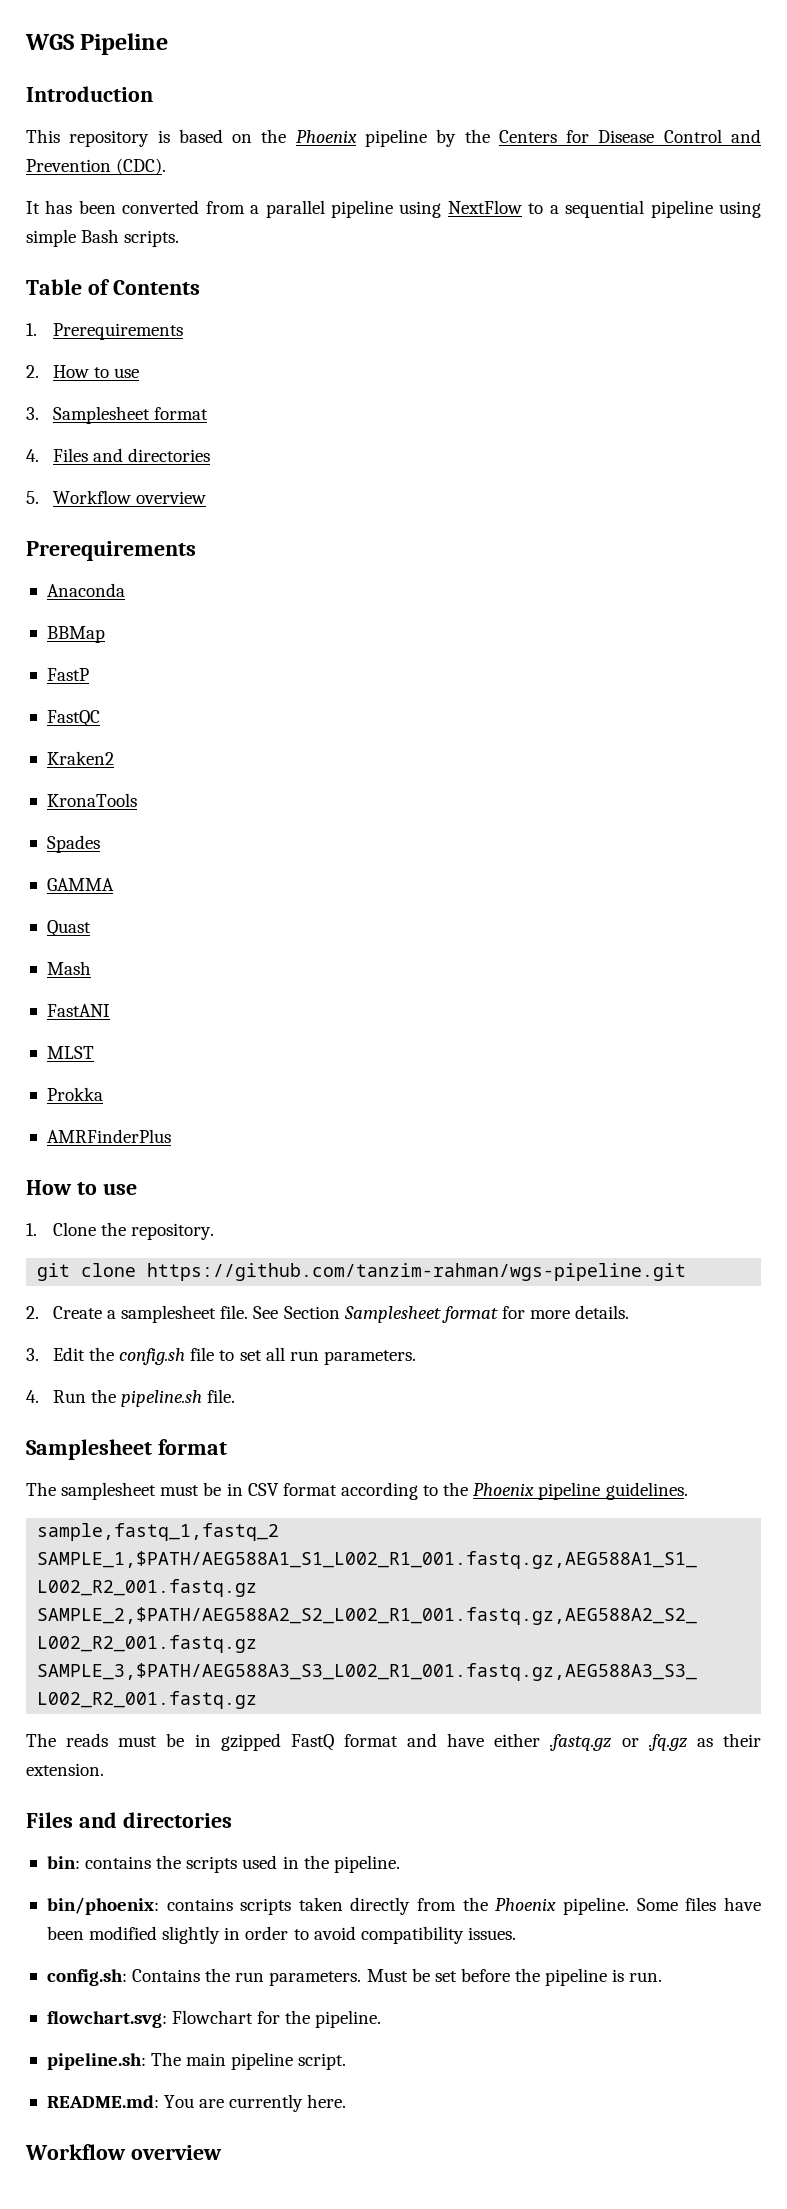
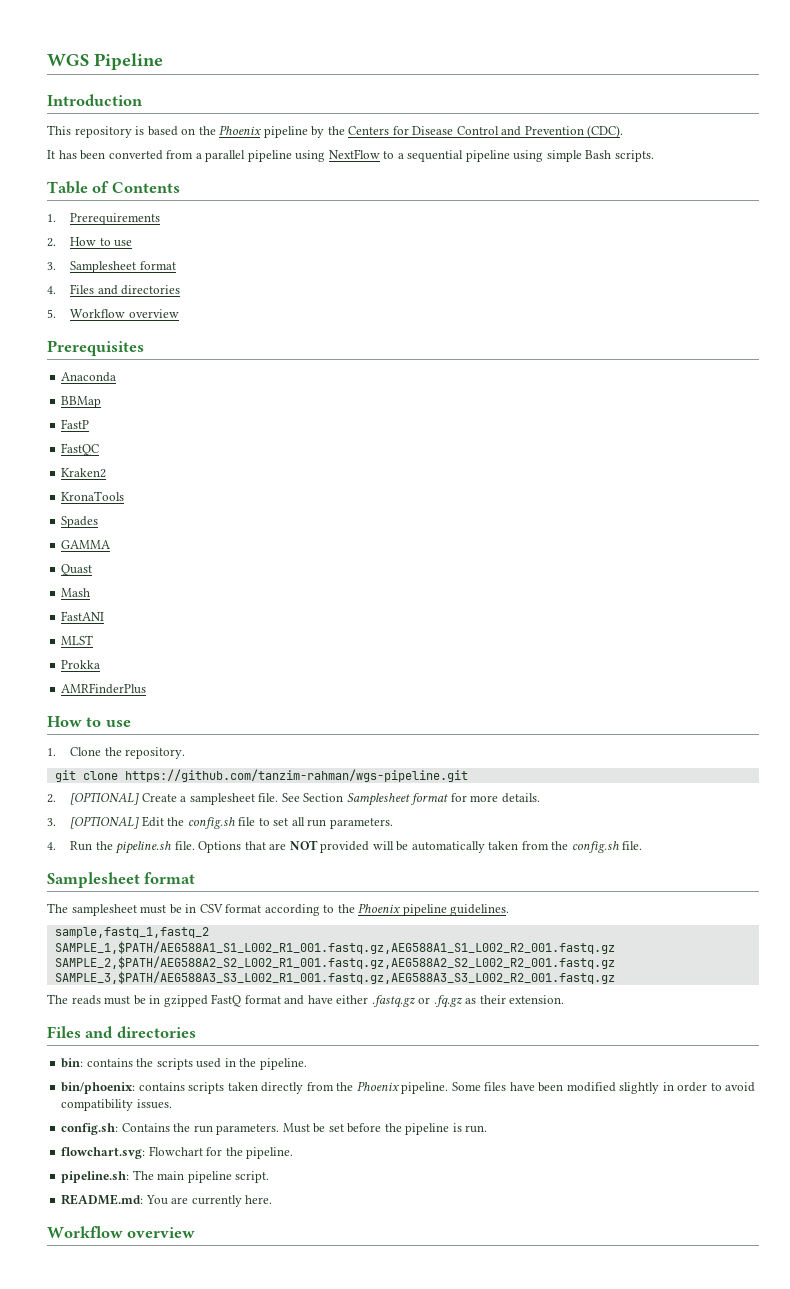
[26,541,196,561] Prerequirements -> [47,340,144,356] Prerequisites
(39, 1312) none -> [70,792,140,805] [OPTIONAL]
(39, 1354) none -> [70,816,140,829] [OPTIONAL]
(236, 1396) none -> [198,840,643,853] Options that are NOT provided will be automatically taken from the config.sh file.

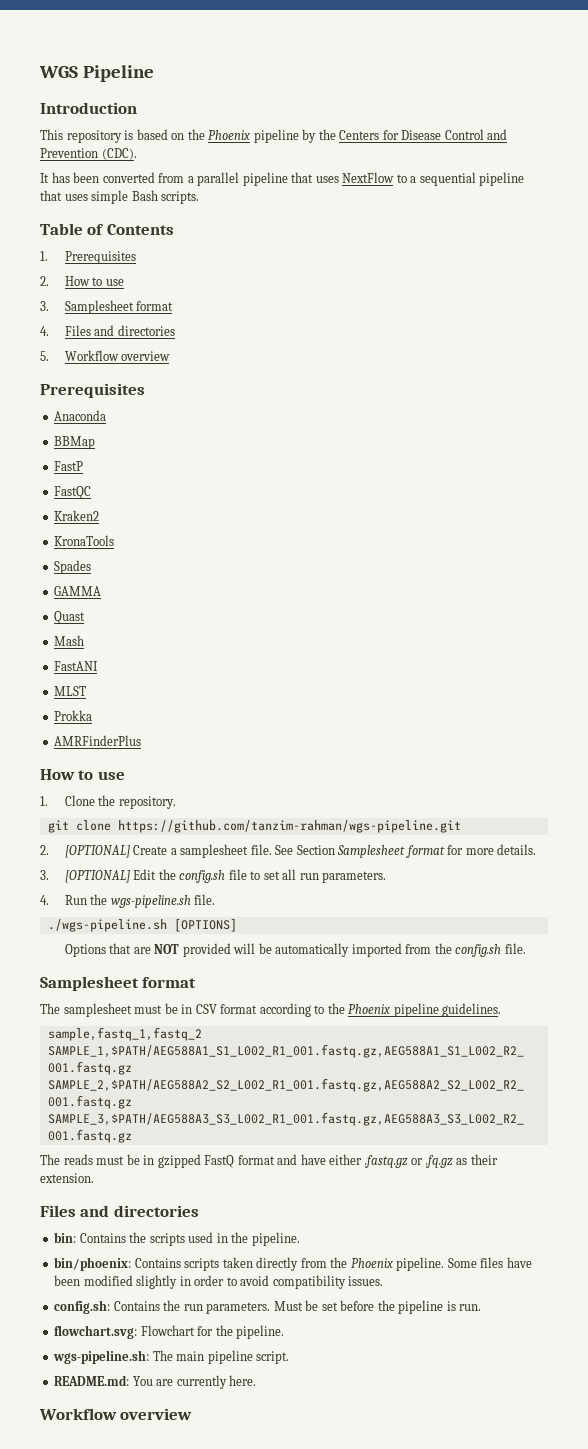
[295,150,326,162] using -> [291,172,339,183] that uses
[513,150,544,162] using -> [40,190,88,201] that uses
[70,213,161,225] Prerequirements -> [64,251,136,264] Prerequisites
[115,841,195,854] pipeline.sh file. -> [110,894,216,908] [47,918,237,932] wgs-pipeline.sh file. // ./wgs-pipeline.sh [OPTIONS] //
[488,841,519,850] taken -> [351,943,402,957] imported
[86,1058,133,1067] contains -> [79,1233,126,1243] Contains
[138,1082,185,1091] contains -> [134,1258,181,1268] Contains
[61,1171,130,1183] pipeline.sh: -> [53,1350,150,1364] wgs-pipeline.sh:

